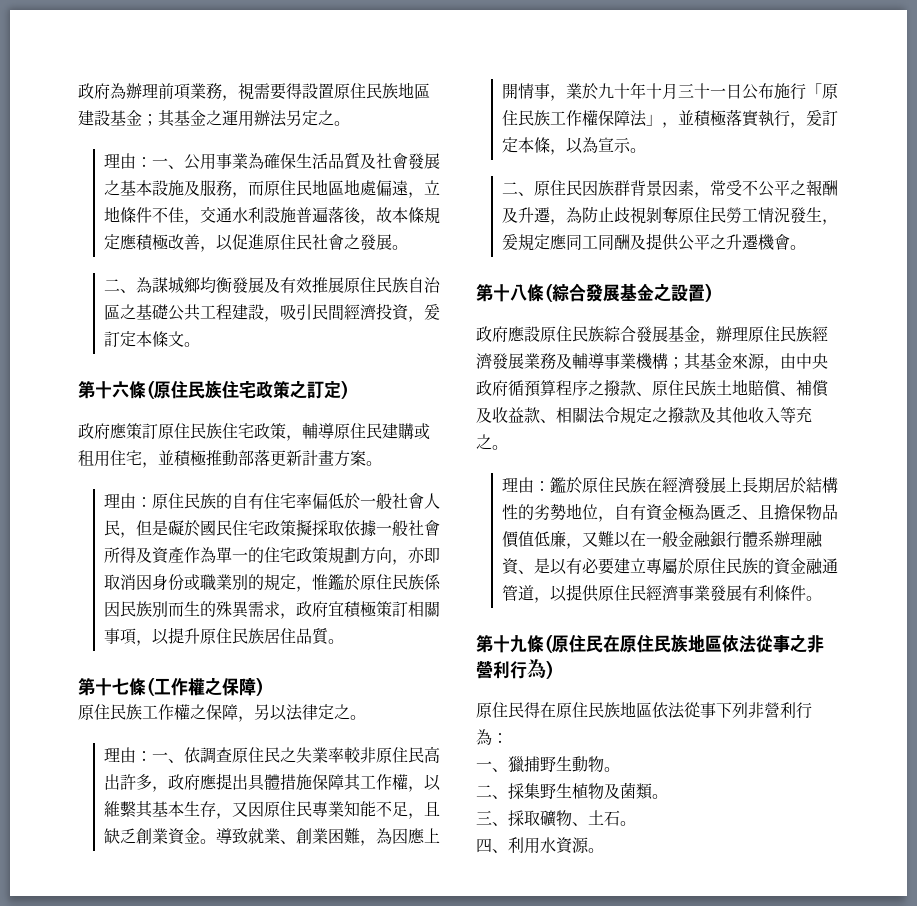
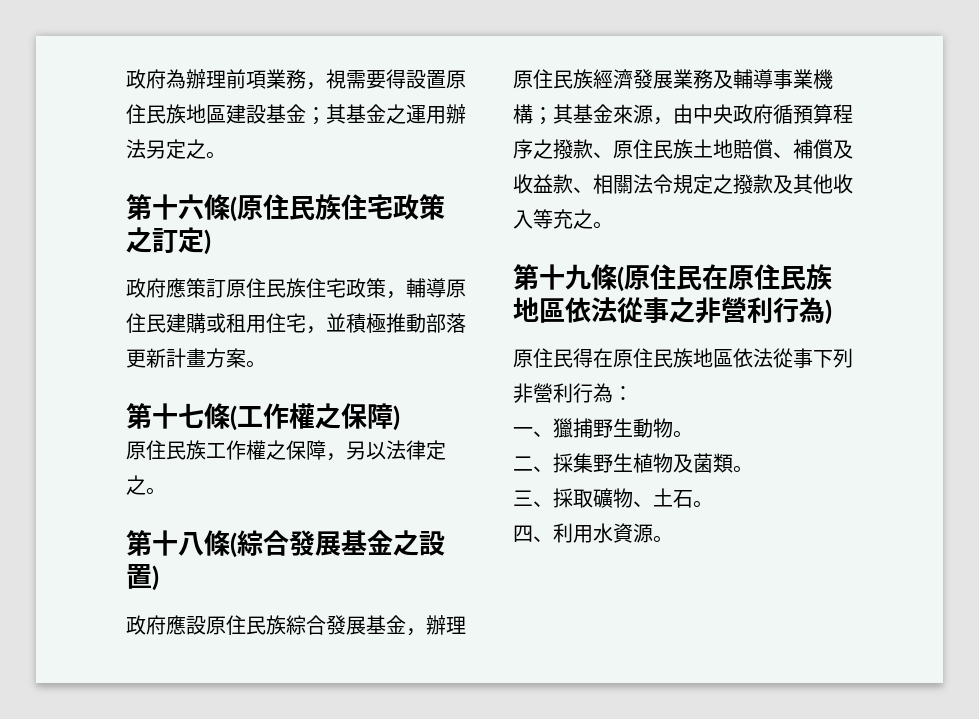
[103,153,440,170] [103,179,440,198] [103,206,440,225] [103,234,408,252] [103,277,441,294] [103,303,440,322] [103,331,200,347] // 理由：一、公用事業為確保生活品質及社會發展之基本設施及服務，而原住民地區地處偏遠，立地條件不佳，交通水利設施普遍落後，故本條規定應積極改善，以促進原住民社會之發展。 // 二、為謀城鄉均衡發展及有效推展原住民族自治區之基礎公共工程建設，吸引民間經濟投資，爰訂定本條文。 -> (226, 155) none
[103,493,440,510] [103,519,440,538] [103,547,440,565] [103,574,441,592] [103,601,440,619] [103,627,344,646] // 理由：原住民族的自有住宅率偏低於一般社會人民，但是礙於國民住宅政策擬採取依據一般社會所得及資產作為單一的住宅政策規劃方向，亦即取消因身份或職業別的規定，惟鑑於原住民族係因民族別而生的殊異需求，政府宜積極策訂相關事項，以提升原住民族居住品質。 -> (266, 364) none
[103,746,440,763] [103,773,441,792] [103,801,440,819] [103,828,440,846] [501,82,838,101] [501,109,838,128] [501,137,646,155] [501,180,838,198] [501,206,838,225] [501,233,806,251] // 理由：一、依調查原住民之失業率較非原住民高出許多，政府應提出具體措施保障其工作權，以維繫其基本生存，又因原住民專業知能不足，且缺乏創業資金。導致就業、創業困難，為因應上開情事，業於九十年十月三十一日公布施行「原住民族工作權保障法」，並積極落實執行，爰訂定本條，以為宣示。 // 二、原住民因族群背景因素，常受不公平之報酬及升遷，為防止歧視剝奪原住民勞工情況發生，爰規定應同工同酬及提供公平之升遷機會。 -> (166, 491) none
[501,477,838,494] [501,503,838,522] [501,530,823,549] [501,558,838,575] [501,584,822,603] // 理由：鑑於原住民族在經濟發展上長期居於結構性的劣勢地位，自有資金極為匱乏、且擔保物品價值低廉，又難以在一般金融銀行體系辦理融資、是以有必要建立專屬於原住民族的資金融通管道，以提供原住民經濟事業發展有利條件。 -> (613, 225) none

